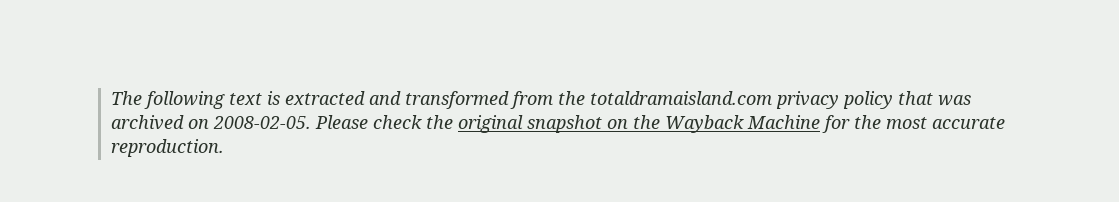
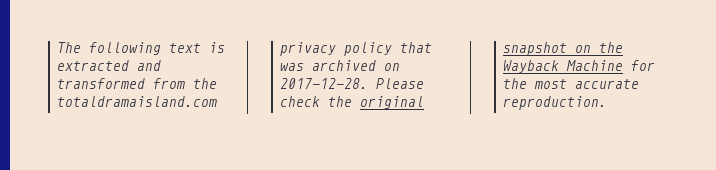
[212,116,311,129] 2008-02-05. -> [279,78,368,89] 2017-12-28.

